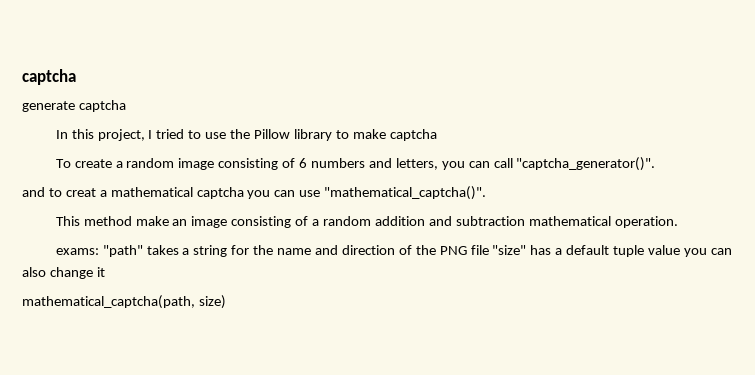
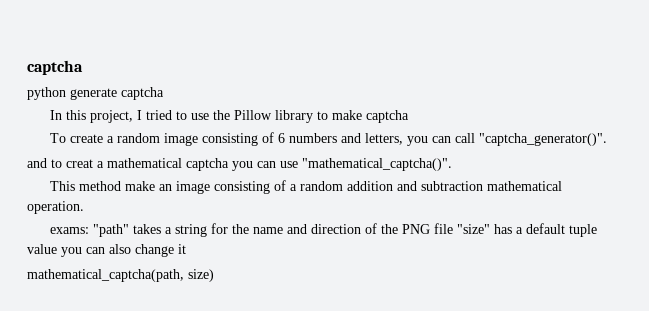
[22,69,76,85] captcha // -> [27,60,83,75] [27,87,66,100] captcha // python

